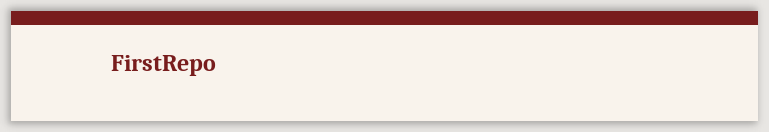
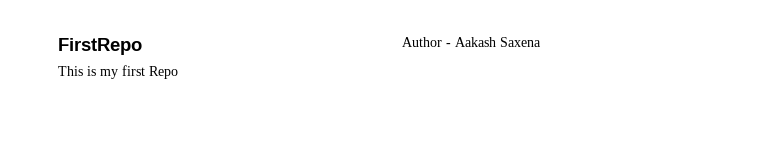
(216, 65) none -> [58,65,178,79] [402,37,541,47] // This is my first Repo // Author - Aakash Saxena

